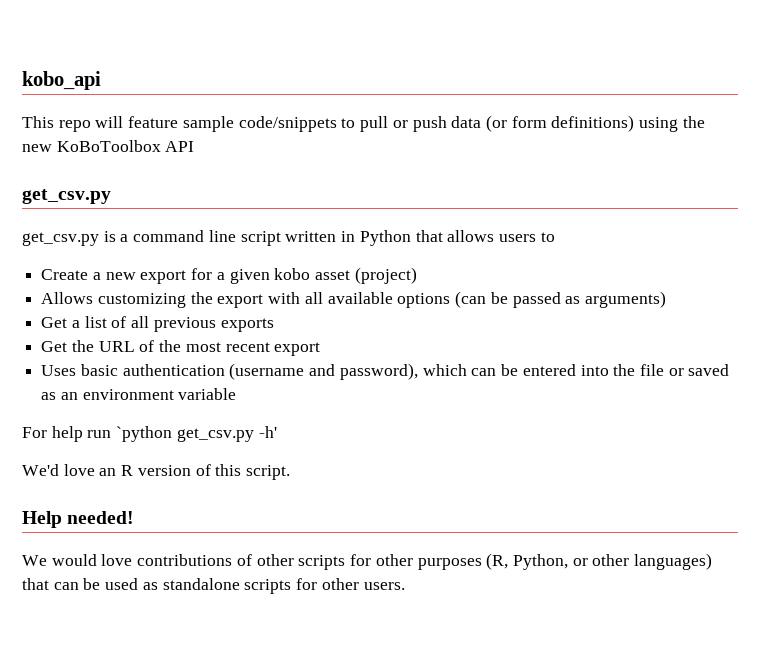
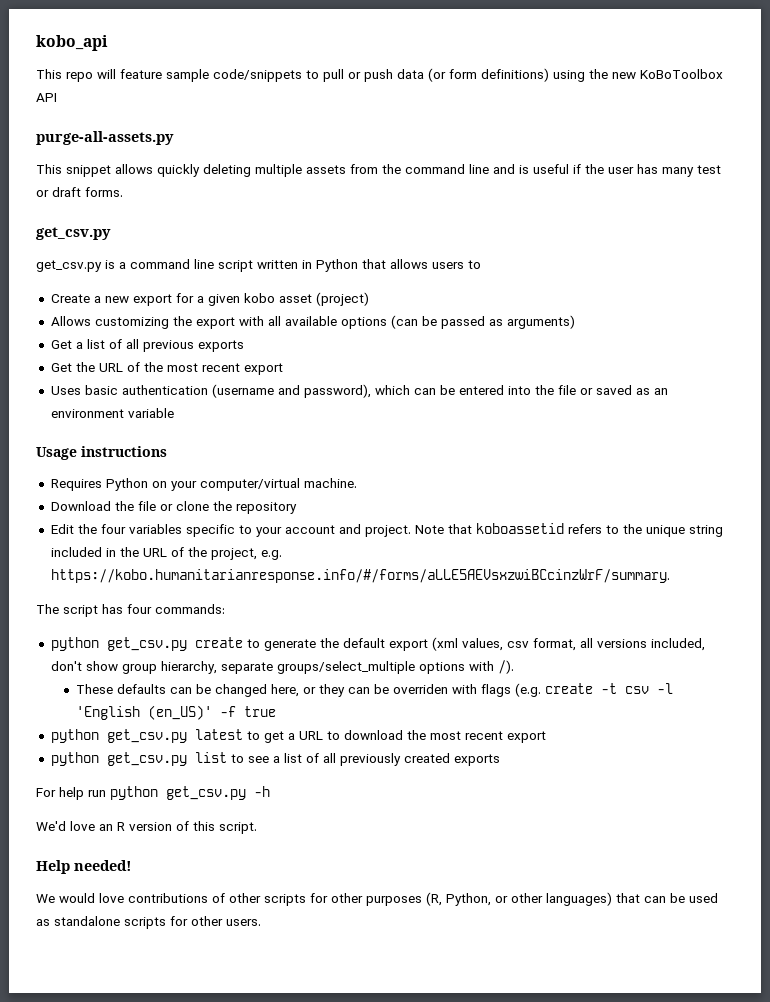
(195, 146) none -> [36,131,174,145] [36,164,721,177] [36,187,123,197] // purge-all-assets.py // This snippet allows quickly deleting multiple assets from the command line and is useful if the user has many test or draft forms.
(237, 394) none -> [36,446,167,460] [50,478,357,491] [50,501,297,514] [50,523,723,537] [50,547,282,560] [50,569,670,583] [36,604,225,617] [50,637,705,651] [50,660,514,674] [75,683,673,697] [75,705,276,720] [50,729,546,743] [50,752,500,766] // Usage instructions // Requires Python on your computer/virtual machine. // Download the file or clone the repository // Edit the four variables specific to your account and project. Note that koboassetid refers to the unique string included in the URL of the project, e.g. https://kobo.humanitarianresponse.info/#/forms/aLLE5AEVsxzwiBCcinzWrF/summary. // The script has four commands: // python get_csv.py create to generate the default export (xml values, csv format, all versions included, don't show group hierarchy, separate groups/select_multiple options with /). // These defaults can be changed here, or they can be overriden with flags (e.g. create -t csv -l 'English (en_US)' -f true // python get_csv.py latest to get a URL to download the most recent export // python get_csv.py list to see a list of all previously created exports
[116,426,277,442] `python get_csv.py -h' -> [110,786,270,800] python get_csv.py -h

